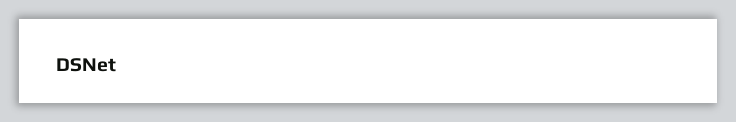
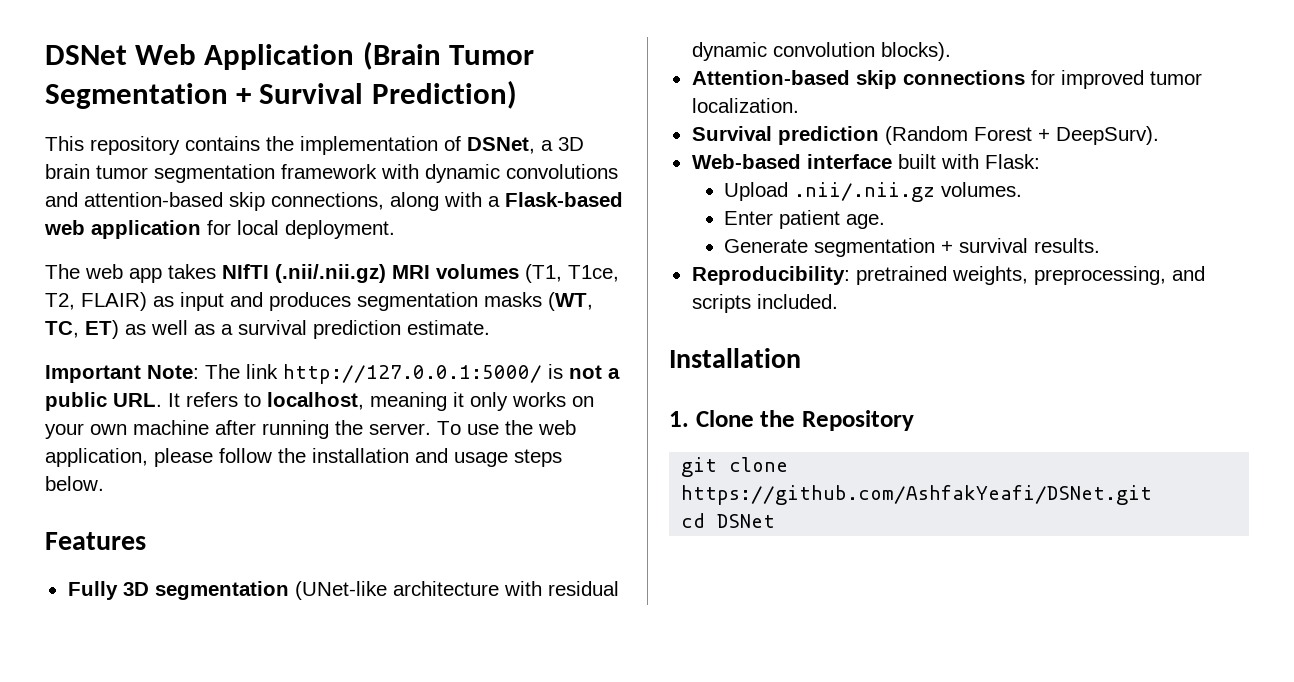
[56,58,116,72] DSNet -> [45,41,534,70] [45,80,517,109] [45,136,584,155] [45,164,618,183] [45,192,623,211] [44,220,395,239] [45,264,619,283] [45,292,593,311] [45,320,490,339] [45,364,620,384] [45,392,594,411] [45,420,576,439] [45,448,562,467] [45,476,104,491] [45,532,146,550] [67,581,619,600] [691,42,951,61] [691,70,1202,89] [691,98,799,113] [691,126,1159,145] [691,154,1040,169] [724,182,1023,202] [724,210,886,229] [724,238,1101,257] [691,266,1205,285] [691,294,838,313] [669,348,801,368] [669,410,914,431] [681,457,789,477] [681,485,1153,505] [681,513,776,528] DSNet Web Application (Brain Tumor Segmentation + Survival Prediction) // This repository contains the implementation of DSNet, a 3D brain tumor segmentation framework with dynamic convolutions and attention-based skip connections, along with a Flask-based web application for local deployment. // The web app takes NIfTI (.nii/.nii.gz) MRI volumes (T1, T1ce, T2, FLAIR) as input and produces segmentation masks (WT, TC, ET) as well as a survival prediction estimate. // Important Note: The link http://127.0.0.1:5000/ is not a public URL. It refers to localhost, meaning it only works on your own machine after running the server. To use the web application, please follow the installation and usage steps below. // Features // Fully 3D segmentation (UNet-like architecture with residual dynamic convolution blocks). // Attention-based skip connections for improved tumor localization. // Survival prediction (Random Forest + DeepSurv). // Web-based interface built with Flask: // Upload .nii/.nii.gz volumes. // Enter patient age. // Generate segmentation + survival results. // Reproducibility: pretrained weights, preprocessing, and scripts included. // Installation // 1. Clone the Repository // git clone https://github.com/AshfakYeafi/DSNet.git // cd DSNet

